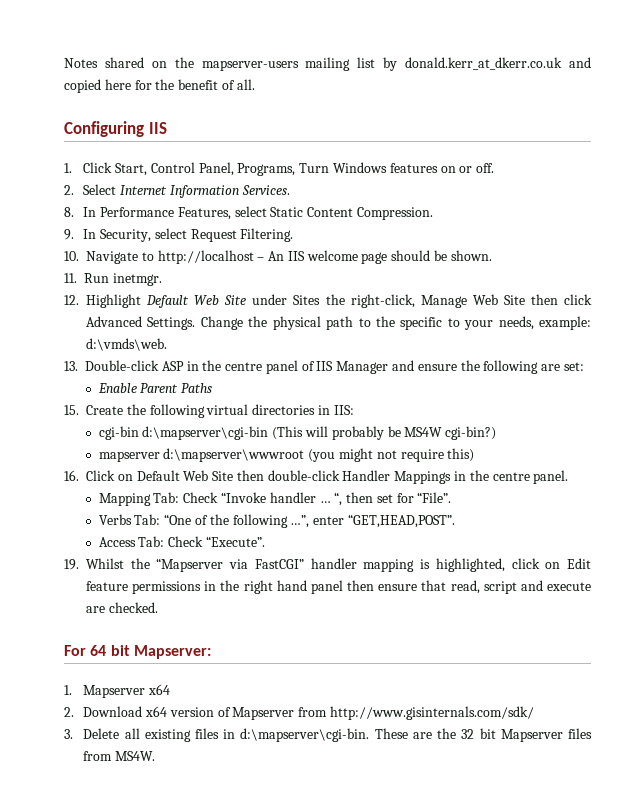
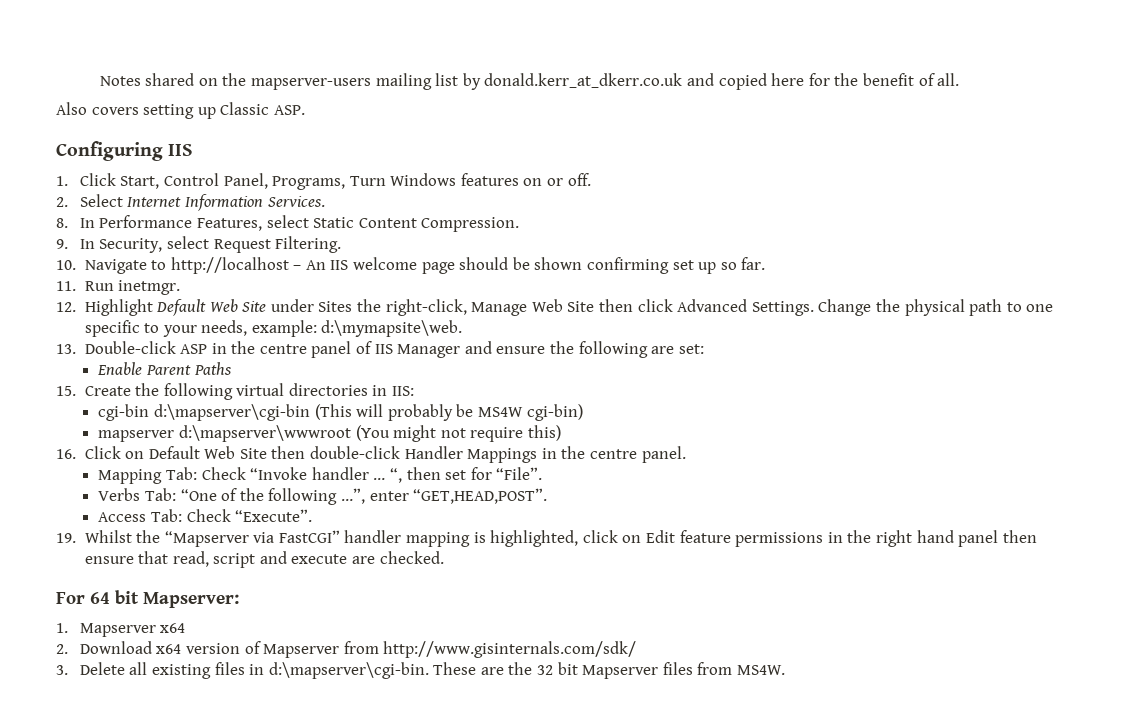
(255, 84) none -> [56,102,305,119] // Also covers setting up Classic ASP.
[450,250,492,261] shown. -> [534,257,766,274] shown confirming set up so far.
[375,316,395,327] the -> [1026,304,1054,312] one
[86,338,167,351] d:\vmds\web. -> [321,320,463,337] d:\mymapsite\web.
[445,426,497,440] cgi-bin?) -> [526,404,583,421] cgi-bin)
[308,449,336,462] (you -> [355,425,390,441] (You

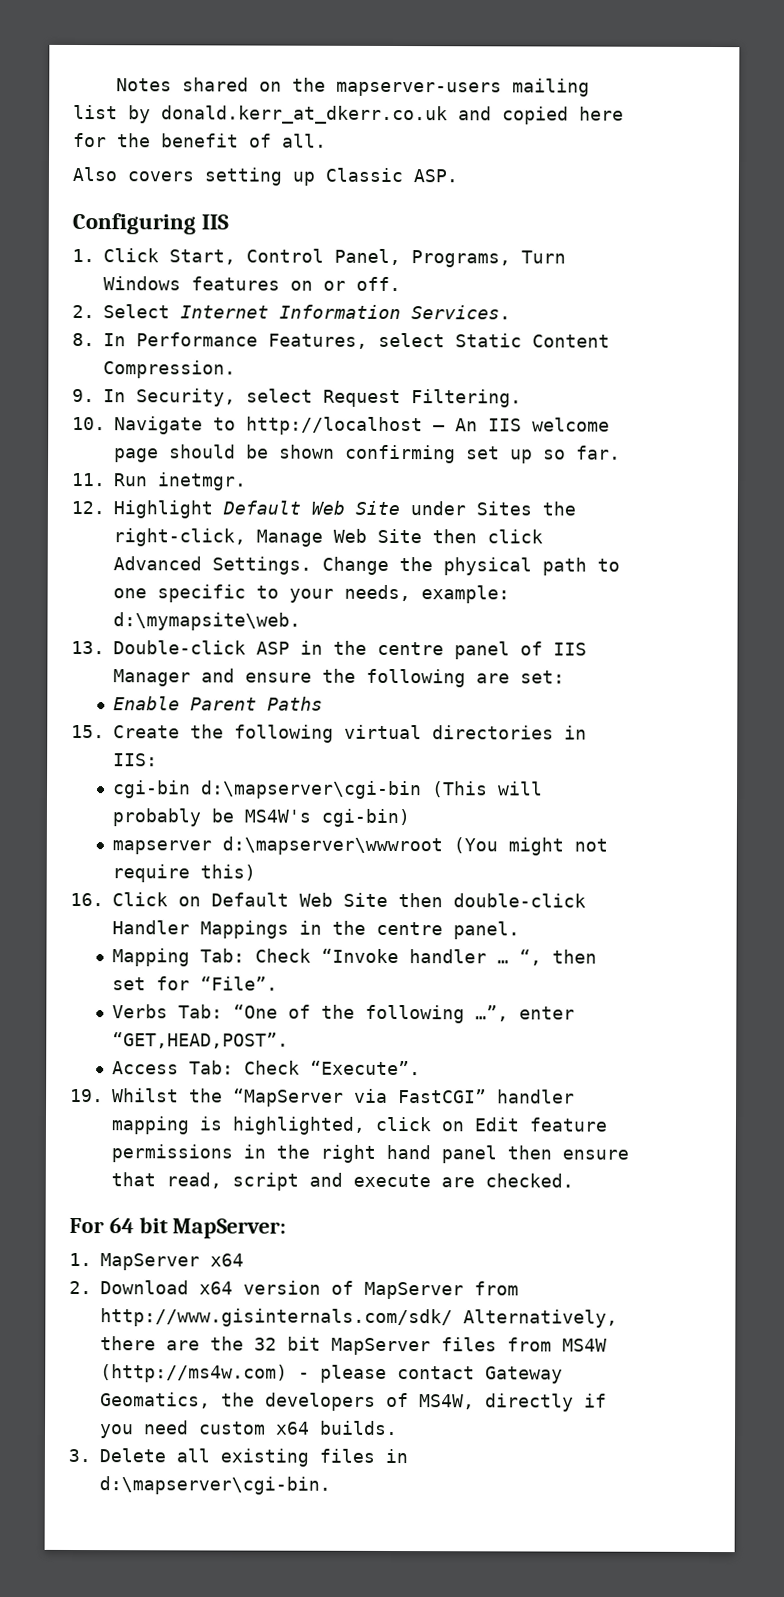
[477,407,523,417] MS4W -> [244,809,312,823] MS4W's
[164,531,249,547] “Mapserver -> [233,1088,344,1107] “MapServer
[143,592,239,608] [56,623,156,637] Mapserver: // 1. Mapserver -> [172,1218,287,1239] [69,1252,200,1271] MapServer: // 1. MapServer
[263,644,340,658] Mapserver -> [364,1281,464,1300] MapServer
(637, 649) none -> [463,1309,618,1328] [100,1336,607,1356] [100,1364,563,1384] [100,1392,607,1412] [99,1420,398,1439] Alternatively, there are the 32 bit MapServer files from MS4W (http://ms4w.com) - please contact Gateway Geomatics, the developers of MS4W, directly if you need custom x64 builds.
[433,662,785,679] These are the 32 bit Mapserver files from MS4W. -> (331, 1485) none

